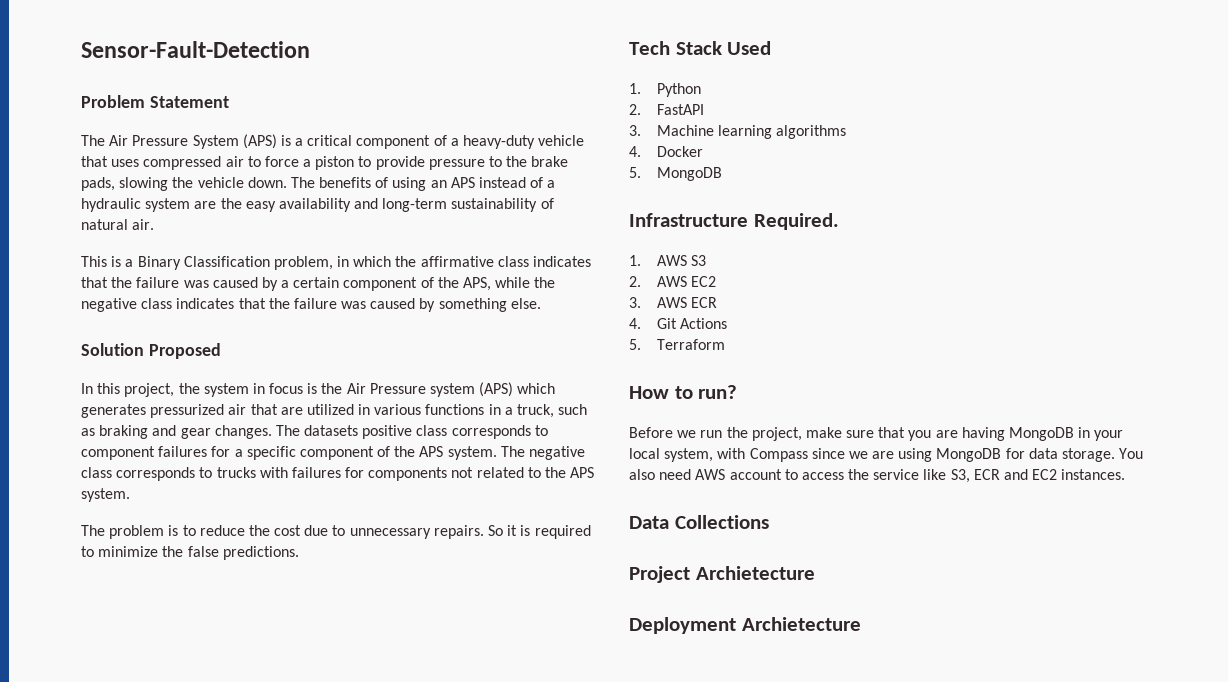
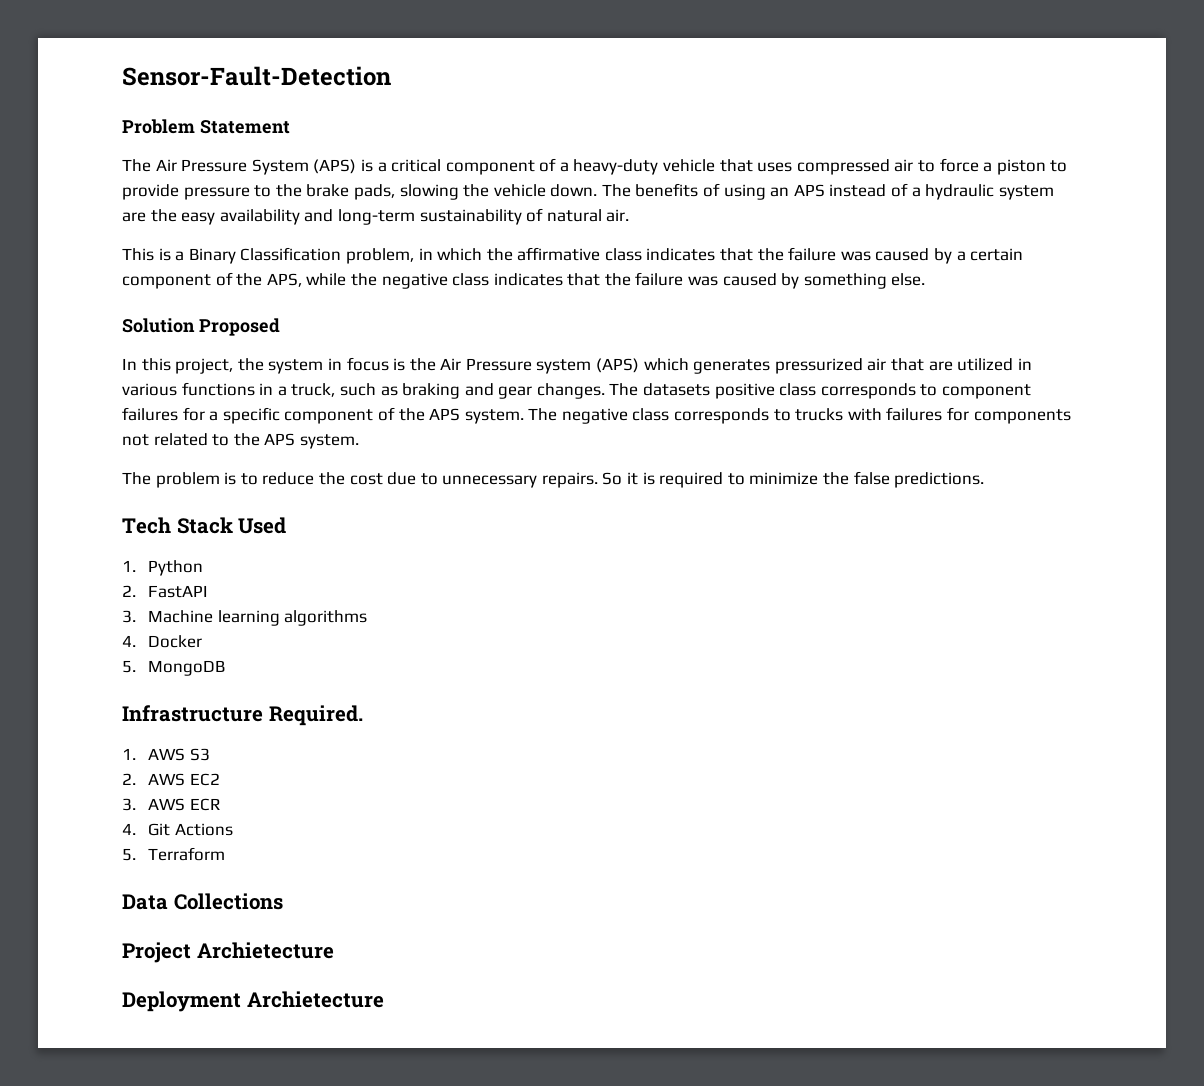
[629,385,738,399] [629,427,1124,441] [629,448,1144,462] [629,469,1126,483] // How to run? // Before we run the project, make sure that you are having MongoDB in your local system, with Compass since we are using MongoDB for data storage. You also need AWS account to access the service like S3, ECR and EC2 instances. -> (226, 854) none

